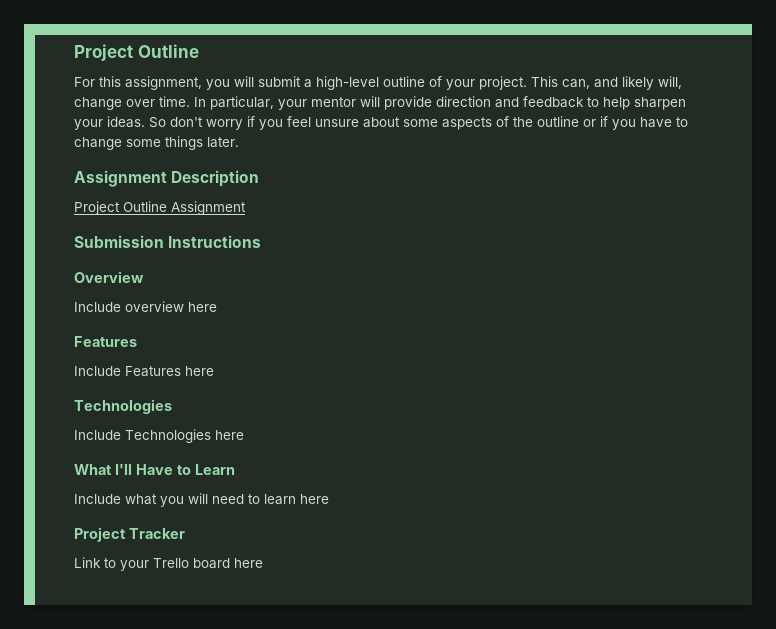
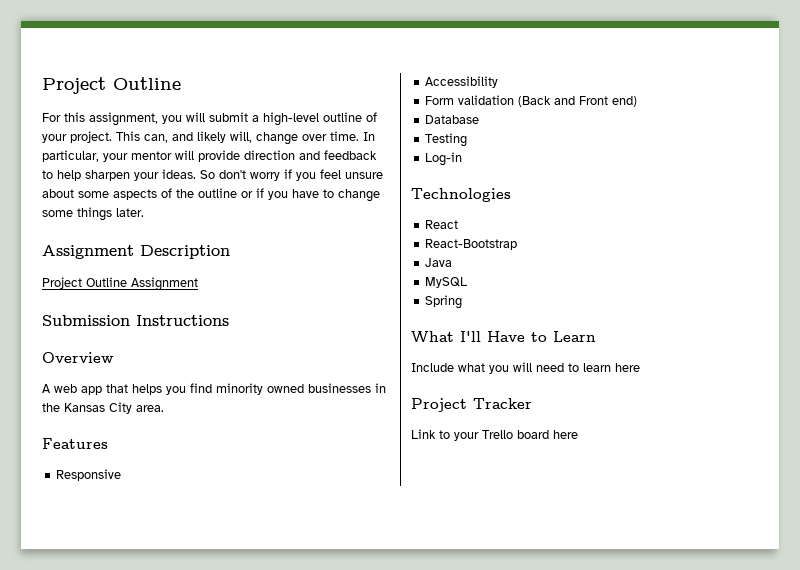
[74,301,217,312] [74,336,137,347] [74,366,214,377] [74,399,172,414] [74,429,244,443] Include overview here // Features // Include Features here // Technologies // Include Technologies here -> [42,383,386,395] [42,402,164,414] [42,438,108,449] [56,469,122,481] [425,76,499,88] [425,95,638,107] [425,115,480,124] [425,133,468,147] [425,152,463,166] [411,188,511,202] [425,220,459,229] [425,239,518,250] [425,258,453,267] [425,277,468,288] [425,295,463,309] A web app that helps you find minority owned businesses in the Kansas City area. // Features // Responsive // Accessibility // Form validation (Back and Front end) // Database // Testing // Log-in // Technologies // React // React-Bootstrap // Java // MySQL // Spring

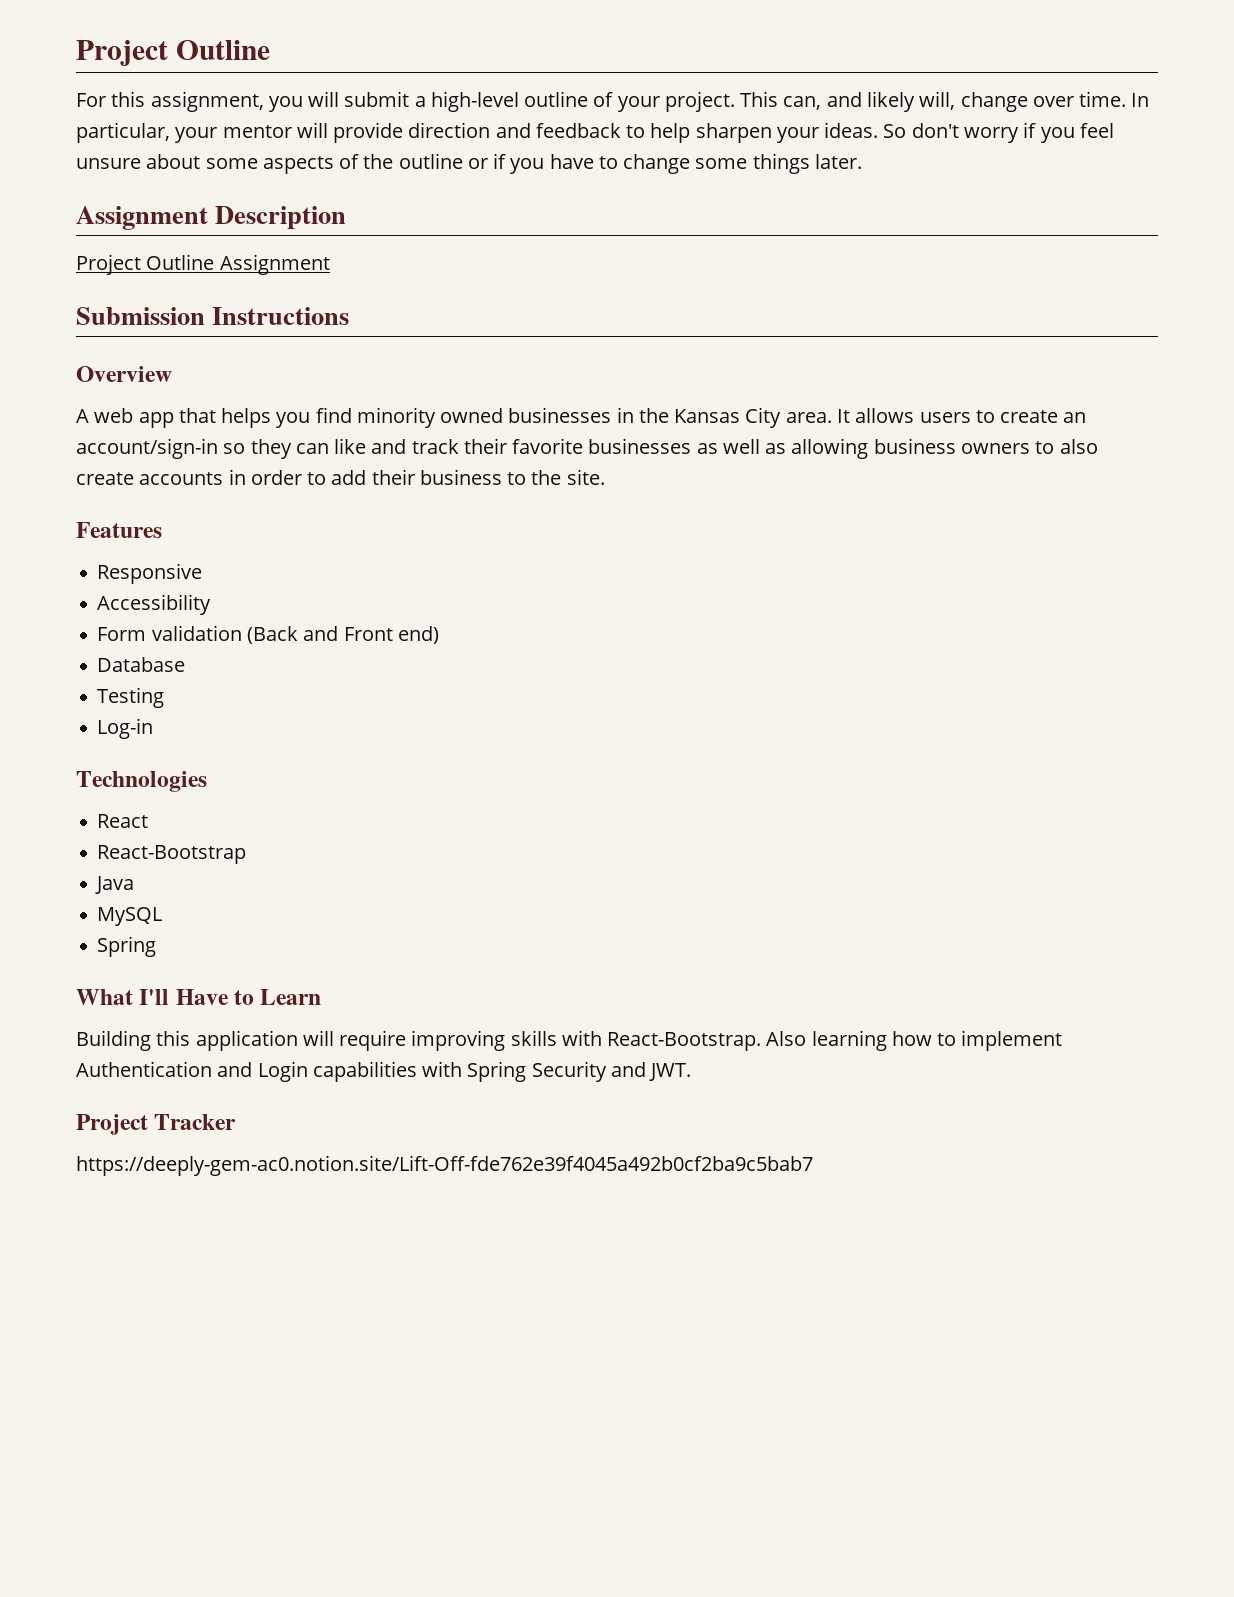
(164, 408) none -> [836,408,1087,423] [76,438,1098,459] [76,469,605,485] It allows users to create an account/sign-in so they can like and track their favorite businesses as well as allowing business owners to also create accounts in order to add their business to the site.
[411,362,640,374] [411,398,532,412] [411,429,578,441] Include what you will need to learn here // Project Tracker // Link to your Trello board here -> [76,1030,1063,1051] [76,1061,692,1082] [76,1114,237,1135] [76,1155,813,1176] Building this application will require improving skills with React-Bootstrap. Also learning how to implement Authentication and Login capabilities with Spring Security and JWT. // Project Tracker // https://deeply-gem-ac0.notion.site/Lift-Off-fde762e39f4045a492b0cf2ba9c5bab7

